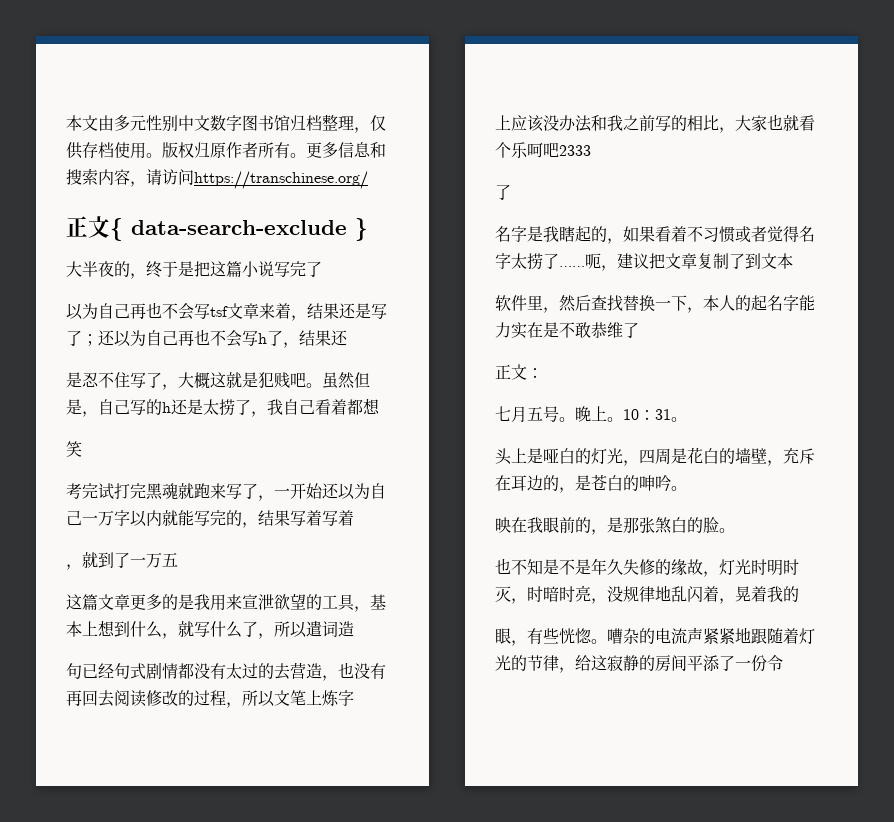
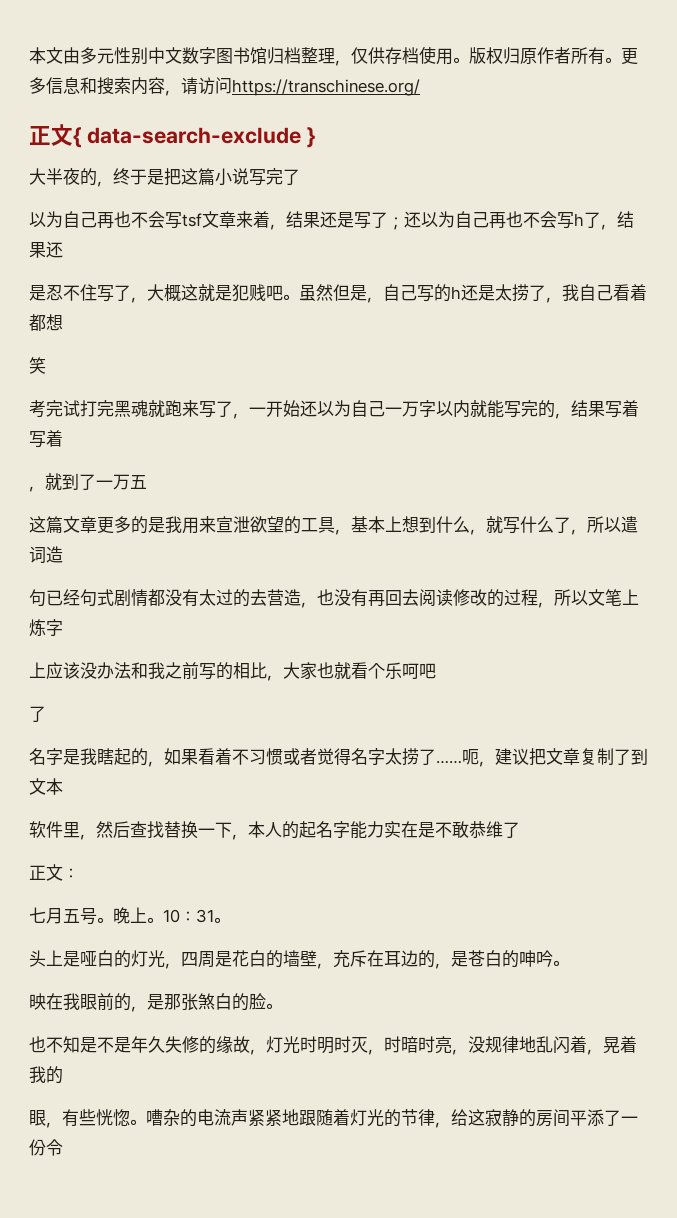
[559,145,591,156] 2333 -> (436, 671) none

